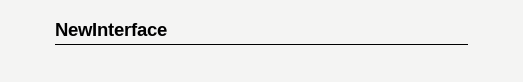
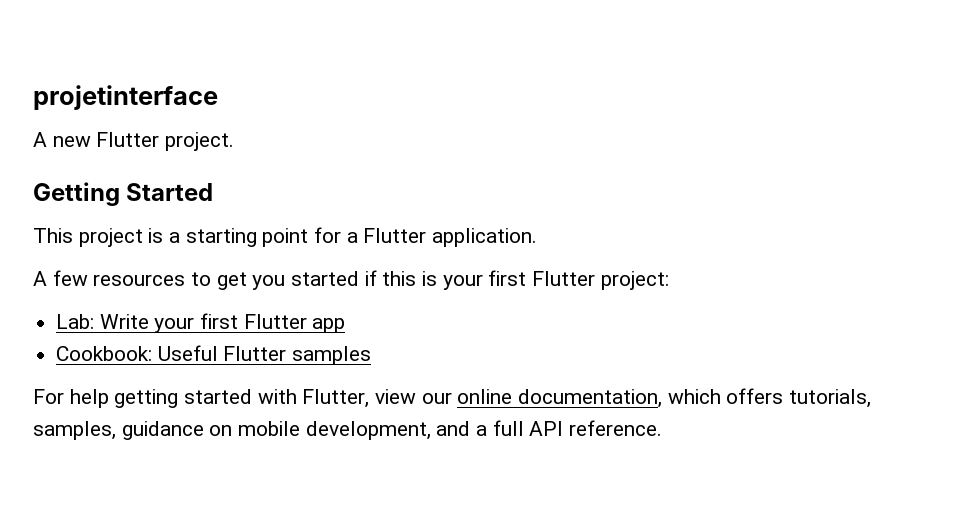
[55,23,167,36] NewInterface -> [33,85,218,110] [33,132,235,151] [33,182,214,206] [33,227,538,247] [33,270,669,290] [56,313,346,333] [56,345,372,365] [33,388,872,408] [33,420,663,440] projetinterface // A new Flutter project. // Getting Started // This project is a starting point for a Flutter application. // A few resources to get you started if this is your first Flutter project: // Lab: Write your first Flutter app // Cookbook: Useful Flutter samples // For help getting started with Flutter, view our online documentation, which offers tutorials, samples, guidance on mobile development, and a full API reference.

